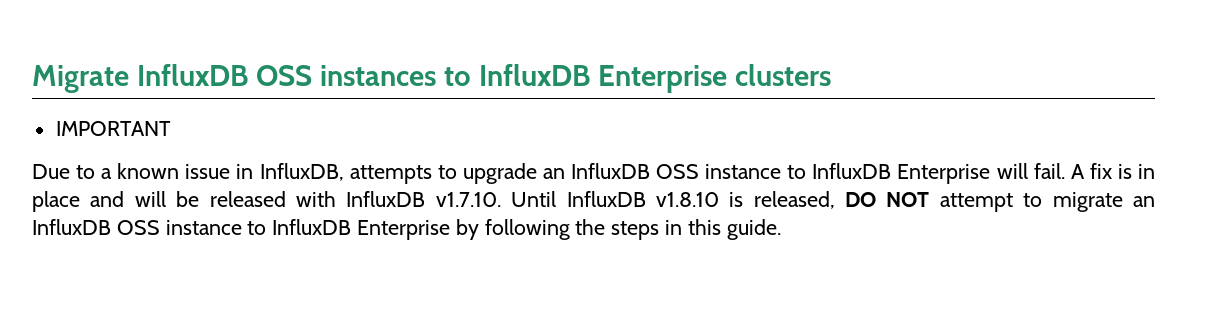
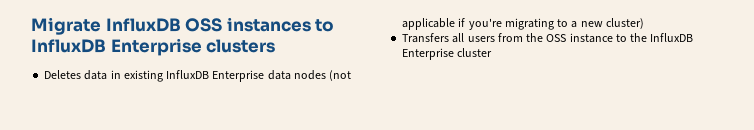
[55,121,171,136] [32,163,1155,184] [32,191,1155,212] [32,219,781,240] IMPORTANT // Due to a known issue in InfluxDB, attempts to upgrade an InfluxDB OSS instance to InfluxDB Enterprise will fail. A fix is in place and will be released with InfluxDB v1.7.10. Until InfluxDB v1.8.10 is released, DO NOT attempt to migrate an InfluxDB OSS instance to InfluxDB Enterprise by following the steps in this guide. -> [44,70,352,82] [402,18,644,30] [402,33,694,43] [402,48,493,60] Deletes data in existing InfluxDB Enterprise data nodes (not applicable if you're migrating to a new cluster) // Transfers all users from the OSS instance to the InfluxDB Enterprise cluster

